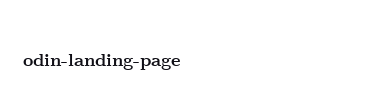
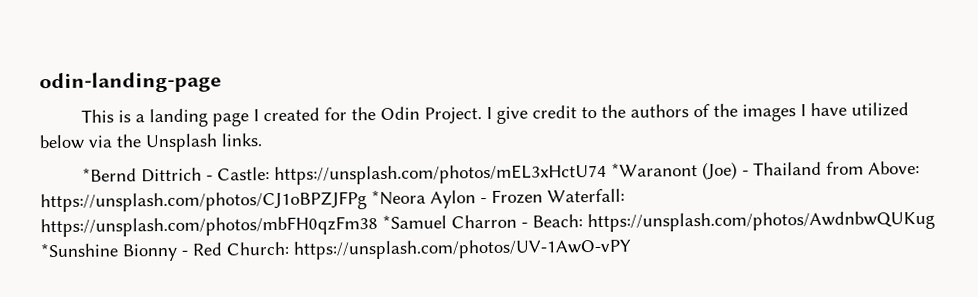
(180, 62) none -> [80,102,909,128] [39,133,262,153] [81,161,920,185] [40,188,625,213] [40,210,935,238] [40,238,632,262] // This is a landing page I created for the Odin Project. I give credit to the authors of the images I have utilized below via the Unsplash links. // *Bernd Dittrich - Castle: https://unsplash.com/photos/mEL3xHctU74 *Waranont (Joe) - Thailand from Above: https://unsplash.com/photos/CJ1oBPZJFPg *Neora Aylon - Frozen Waterfall: https://unsplash.com/photos/mbFH0qzFm38 *Samuel Charron - Beach: https://unsplash.com/photos/AwdnbwQUKug *Sunshine Bionny - Red Church: https://unsplash.com/photos/UV-1AwO-vPY

